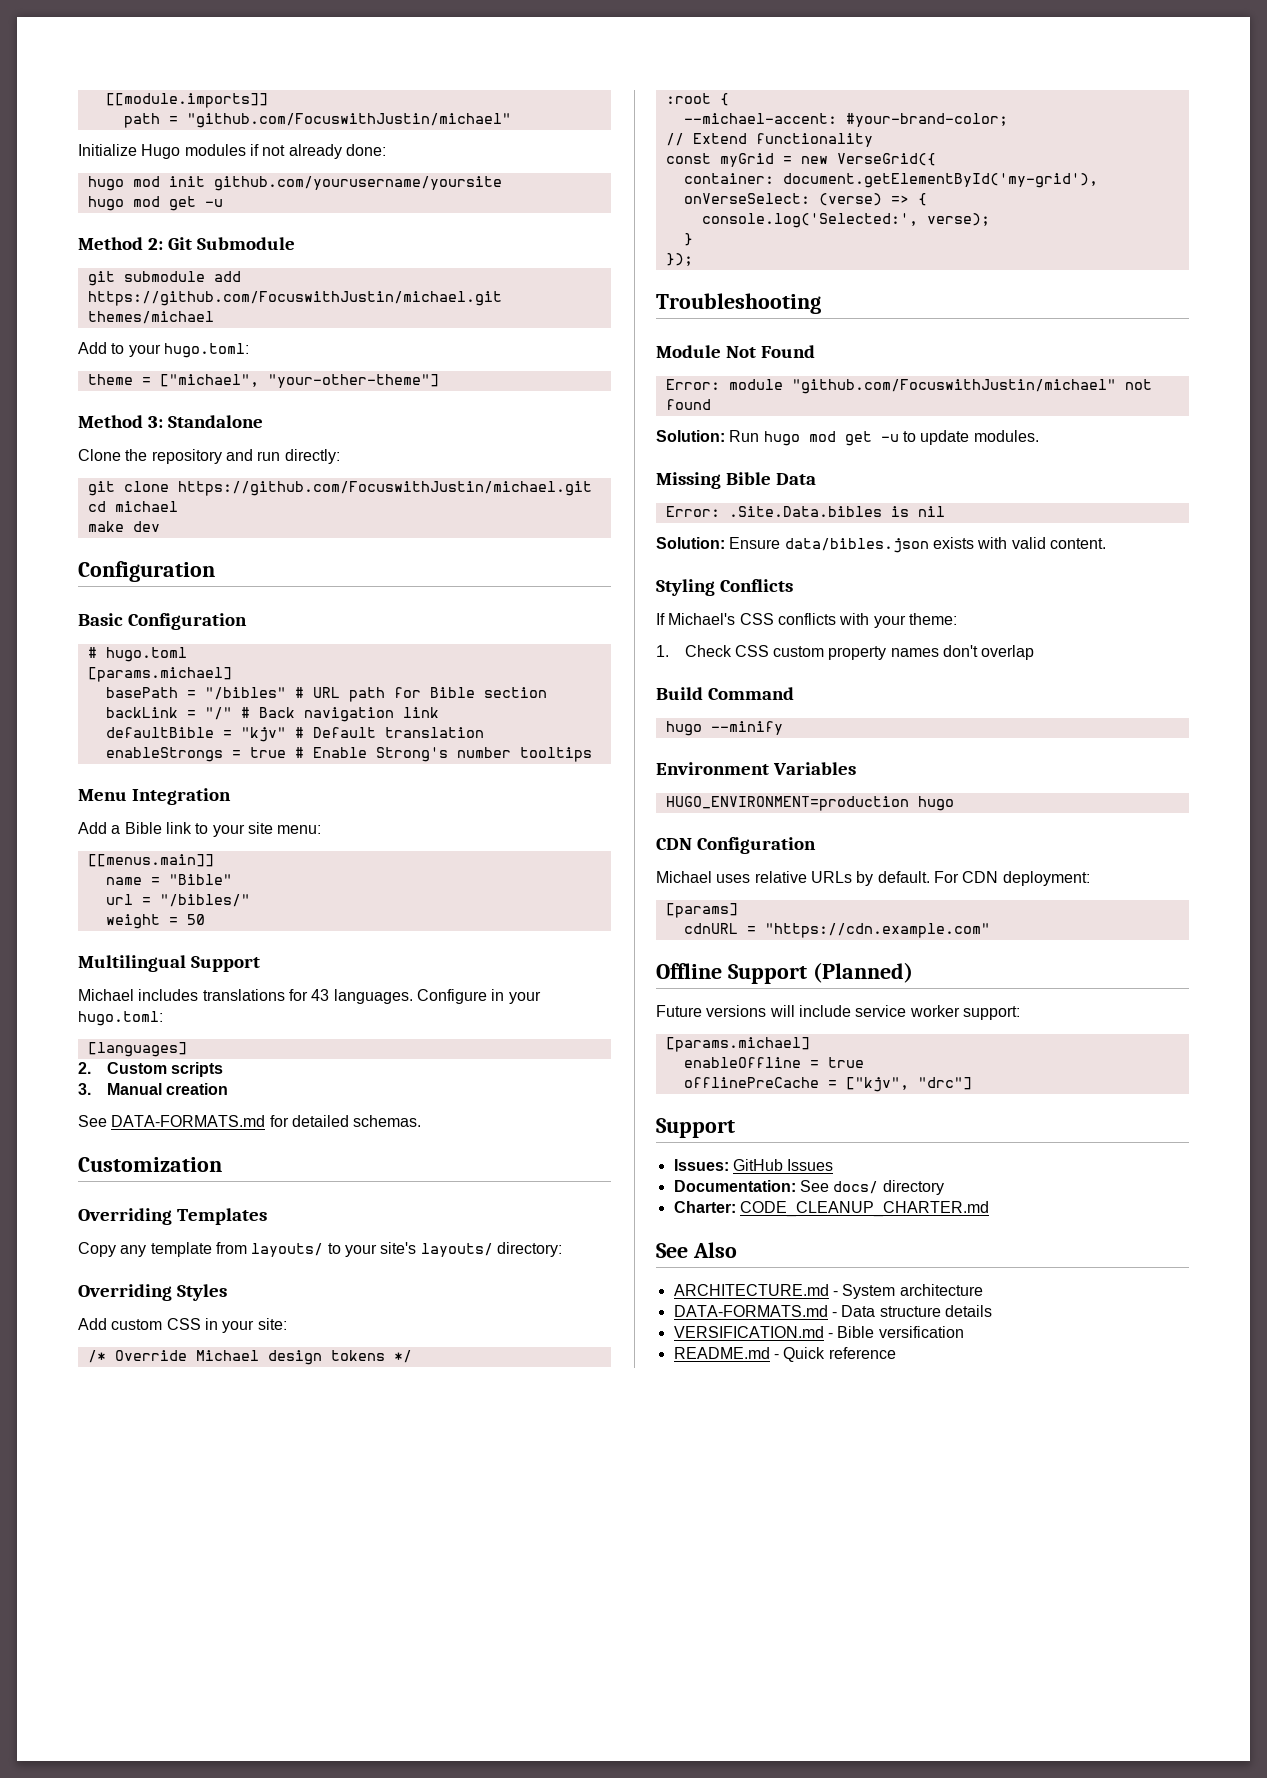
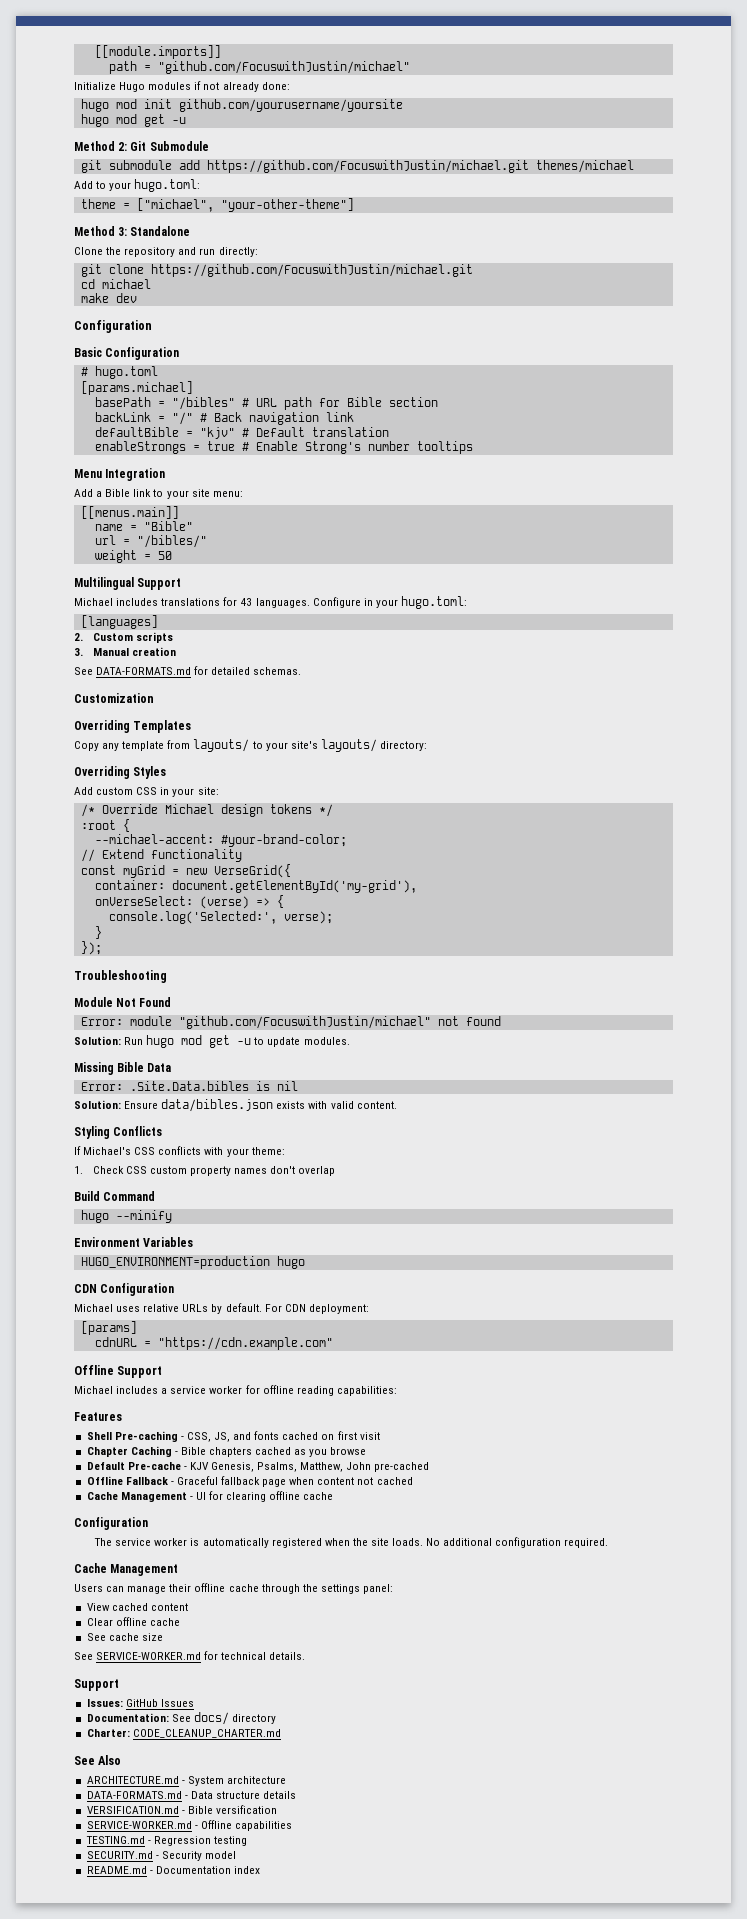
[812,962,913,983] [656,1005,1020,1020] [665,1037,810,1052] [683,1057,864,1068] [683,1077,972,1092] (Planned) // Future versions will include service worker support: // [params.michael] // enableOffline = true // offlinePreCache = ["kjv", "drc"] -> [74,1385,397,1396] [74,1412,122,1421] [86,1431,380,1442] [86,1446,367,1457] [86,1462,430,1472] [86,1476,413,1487] [86,1491,334,1502] [74,1517,148,1530] [94,1537,609,1548] [74,1563,179,1576] [74,1583,393,1594] [86,1603,188,1611] [86,1617,180,1626] [86,1633,163,1641] [74,1651,306,1660] // Michael includes a service worker for offline reading capabilities: // Features // Shell Pre-caching - CSS, JS, and fonts cached on first visit // Chapter Caching - Bible chapters cached as you browse // Default Pre-cache - KJV Genesis, Psalms, Matthew, John pre-cached // Offline Fallback - Graceful fallback page when content not cached // Cache Management - UI for clearing offline cache // Configuration // The service worker is automatically registered when the site loads. No additional configuration required. // Cache Management // Users can manage their offline cache through the settings panel: // View cached content // Clear offline cache // See cache size // See SERVICE-WORKER.md for technical details.
(964, 1332) none -> [86,1820,292,1831] [85,1836,247,1846] [86,1851,236,1861] // SERVICE-WORKER.md - Offline capabilities // TESTING.md - Regression testing // SECURITY.md - Security model
[783,1347,896,1362] Quick reference -> [155,1866,260,1874] Documentation index

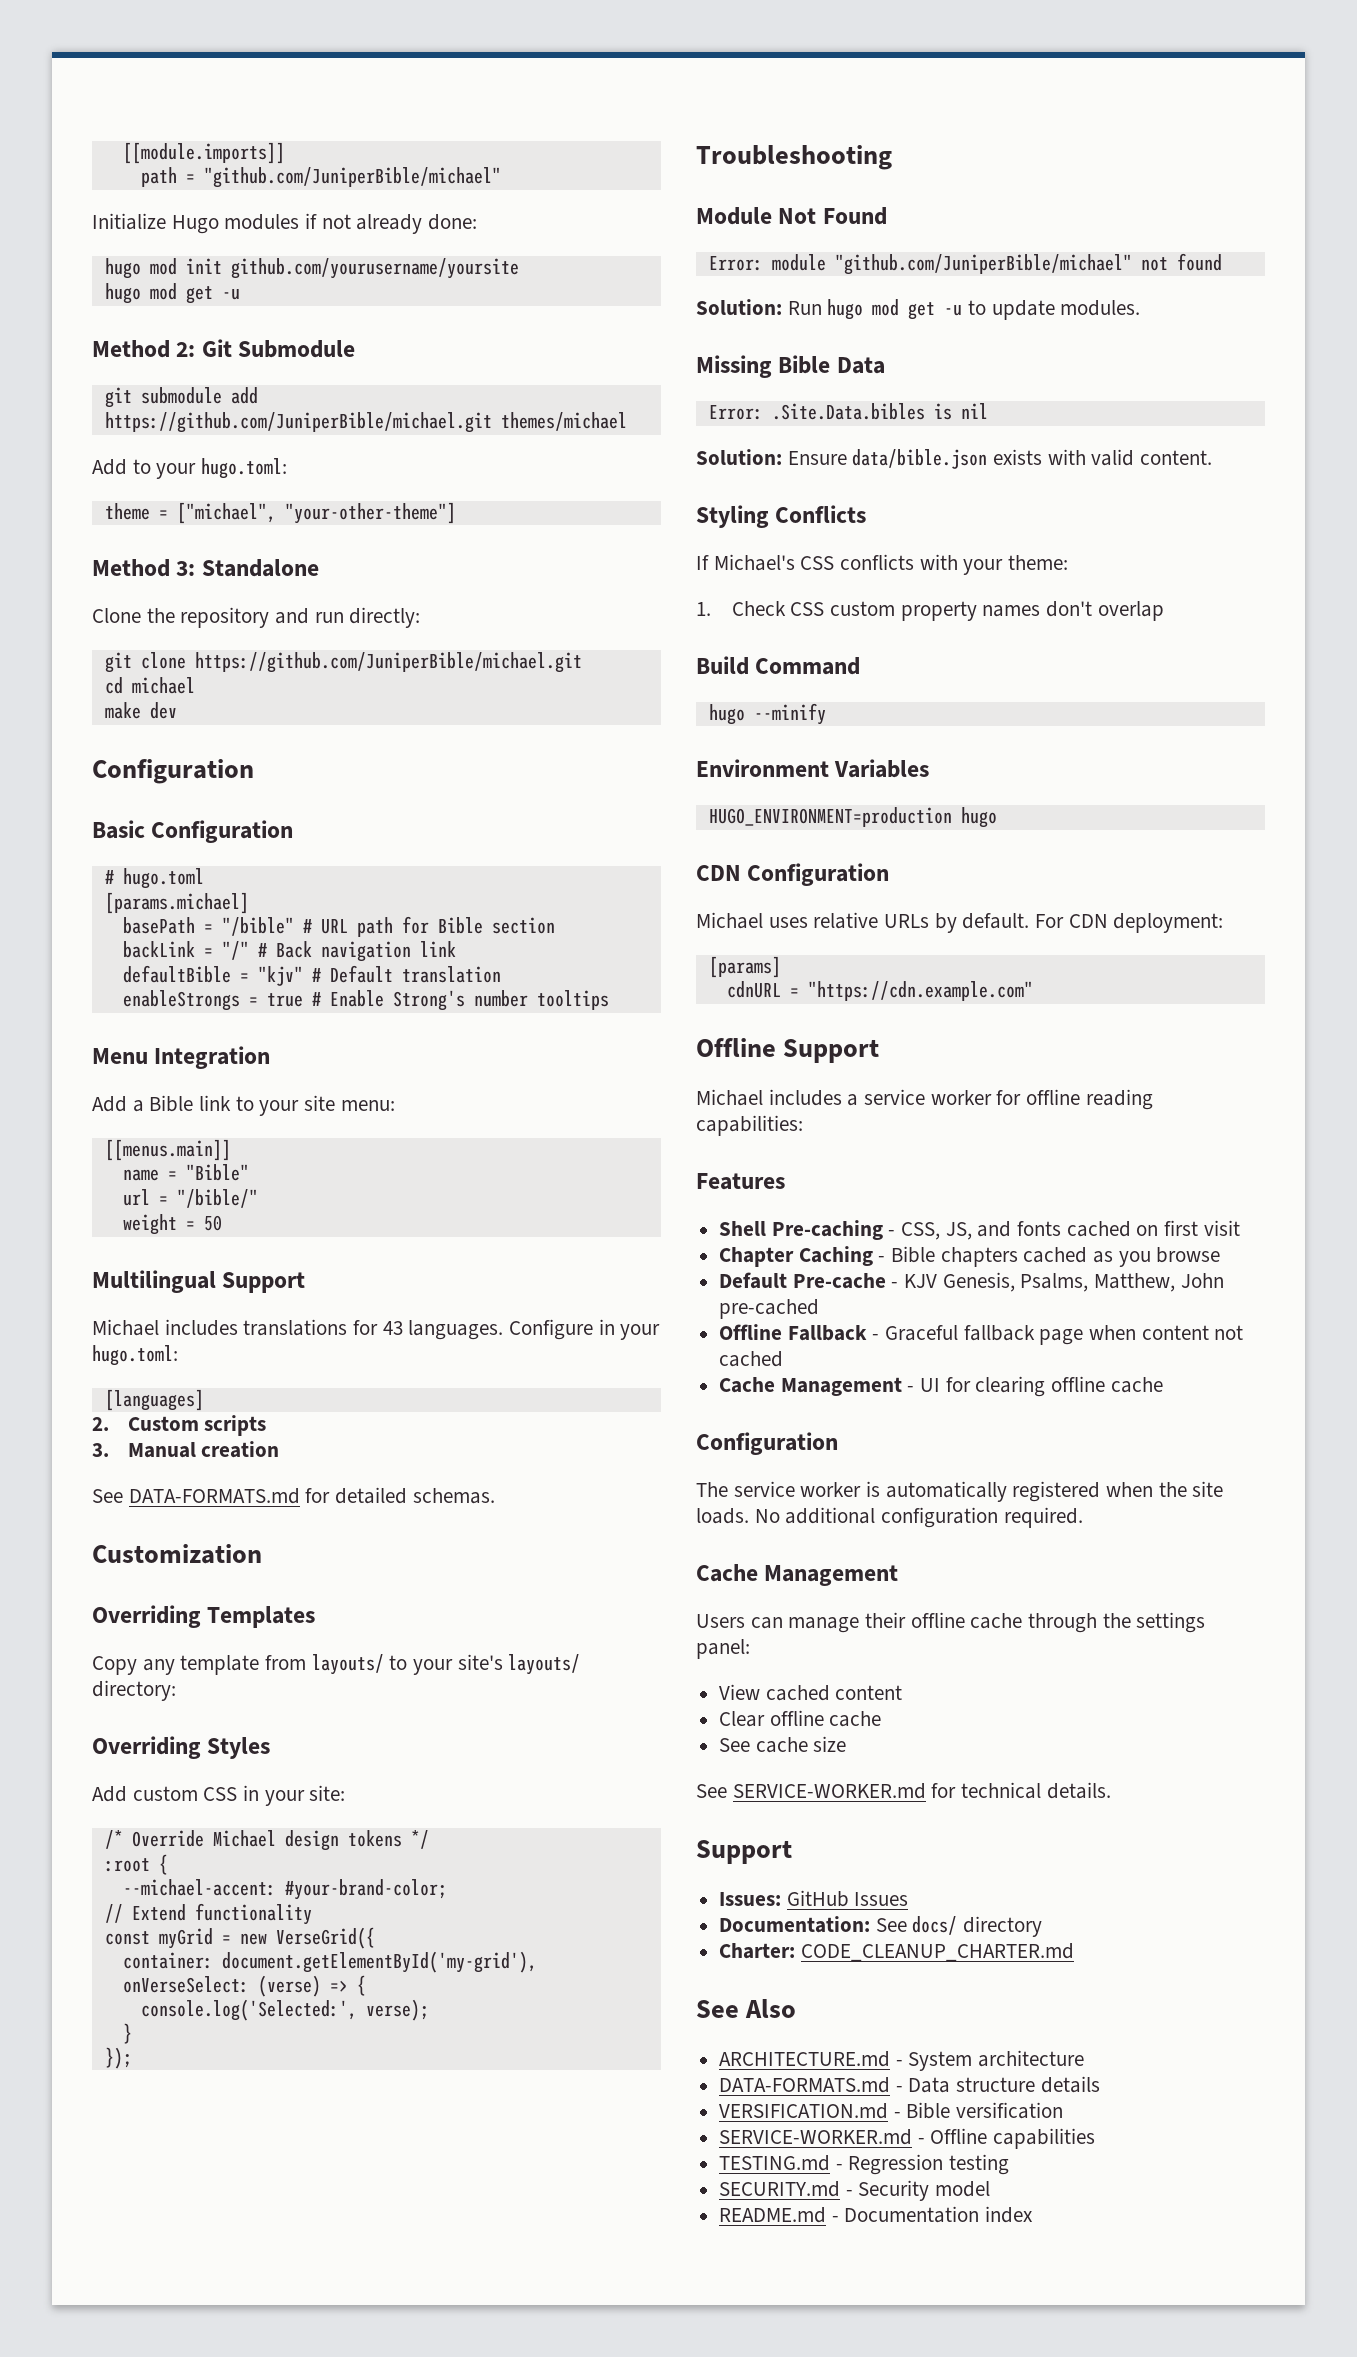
[157,61,410,74] "github.com/FocuswithJustin/michael" -> [203,167,501,188] "github.com/JuniperBible/michael"
[206,160,529,173] https://github.com/FocuswithJustin/michael.git -> [104,412,492,433] https://github.com/JuniperBible/michael.git
[150,264,473,277] https://github.com/FocuswithJustin/michael.git -> [194,652,582,673] https://github.com/JuniperBible/michael.git
[171,397,235,410] "/bibles" -> [221,917,294,936] "/bible"
[136,535,207,548] "/bibles/" -> [176,1189,258,1208] "/bible/"
[178,1016,431,1029] "github.com/FocuswithJustin/michael" -> [834,254,1132,275] "github.com/JuniperBible/michael"
[161,1099,274,1112] data/bibles.json -> [852,449,988,469] data/bible.json

